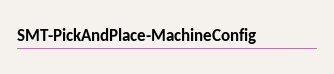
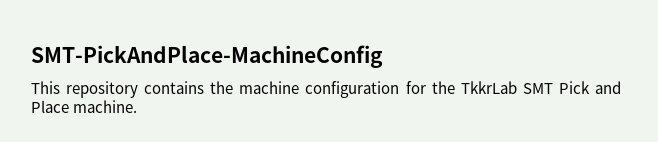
(256, 36) none -> [31,81,622,98] [31,100,138,113] // This repository contains the machine configuration for the TkkrLab SMT Pick and Place machine.

